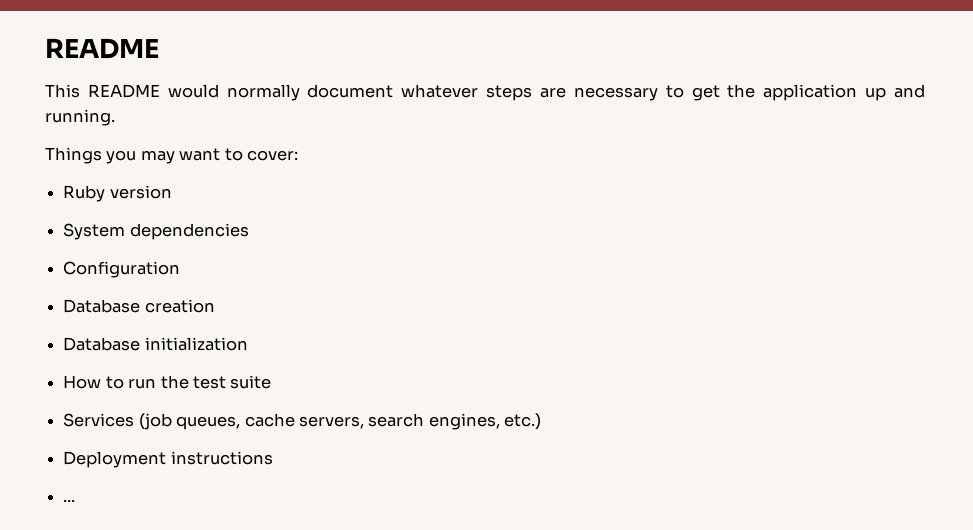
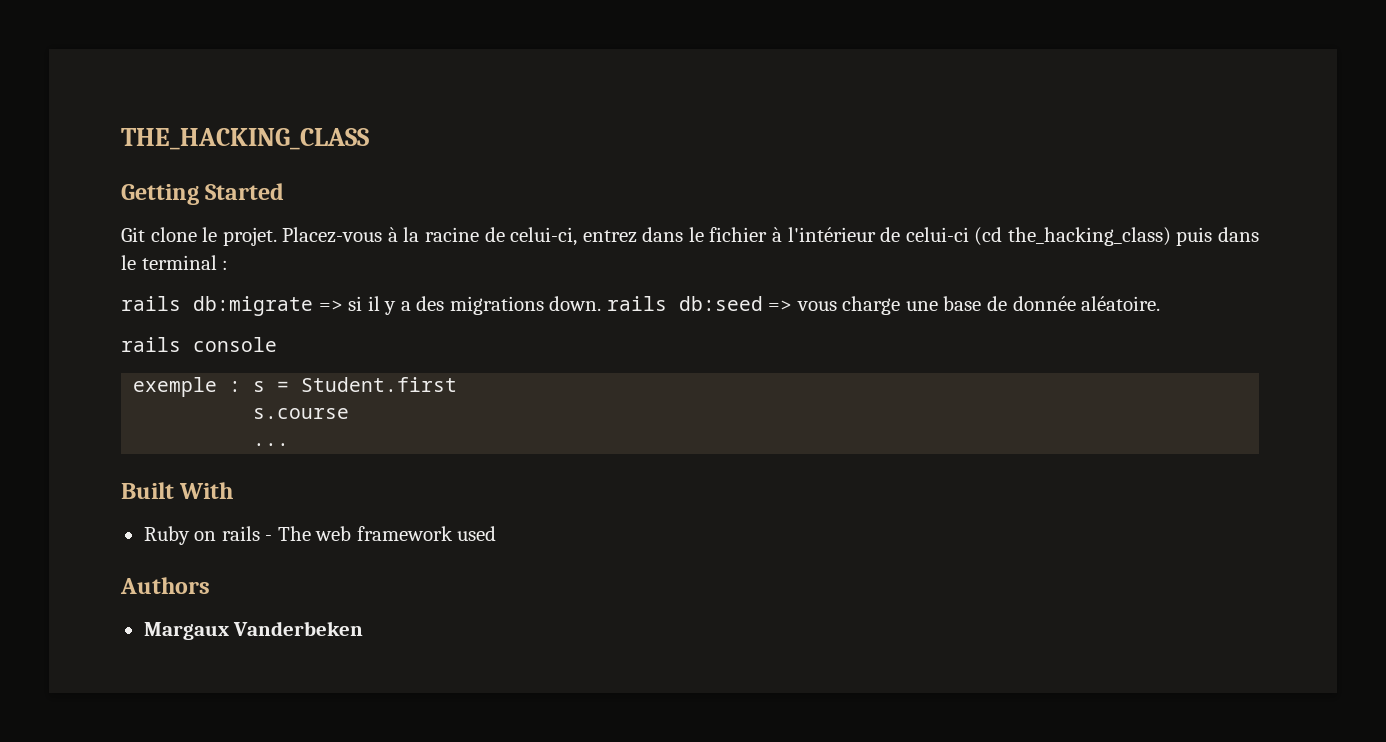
[45,38,159,59] [45,84,926,101] [45,109,115,126] [45,147,299,164] [63,185,172,202] [63,223,249,240] [63,261,181,278] [63,299,215,313] [63,337,248,351] [63,375,272,389] [63,413,542,430] [63,451,273,468] [63,500,76,502] README // This README would normally document whatever steps are necessary to get the application up and running. // Things you may want to cover: // Ruby version // System dependencies // Configuration // Database creation // Database initialization // How to run the test suite // Services (job queues, cache servers, search engines, etc.) // Deployment instructions // ... -> [121,128,369,150] [121,183,285,205] [121,227,1259,246] [121,255,229,270] [121,296,1161,316] [121,337,277,352] [133,377,458,397] [253,408,350,419] [253,443,290,446] [121,482,234,499] [143,526,497,545] [120,577,210,594] [143,621,364,640] THE_HACKING_CLASS // Getting Started // Git clone le projet. Placez-vous à la racine de celui-ci, entrez dans le fichier à l'intérieur de celui-ci (cd the_hacking_class) puis dans le terminal : // rails db:migrate => si il y a des migrations down. rails db:seed => vous charge une base de donnée aléatoire. // rails console // exemple : s = Student.first // s.course // ... // Built With // Ruby on rails - The web framework used // Authors // Margaux Vanderbeken

